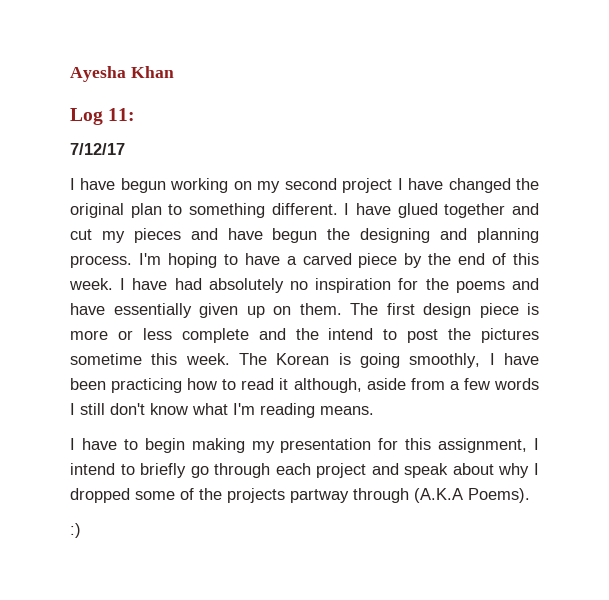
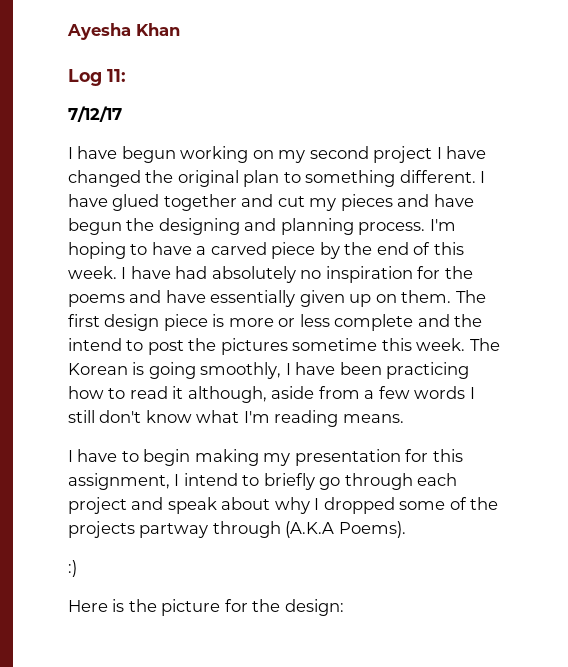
(81, 530) none -> [68,599,344,616] // Here is the picture for the design:

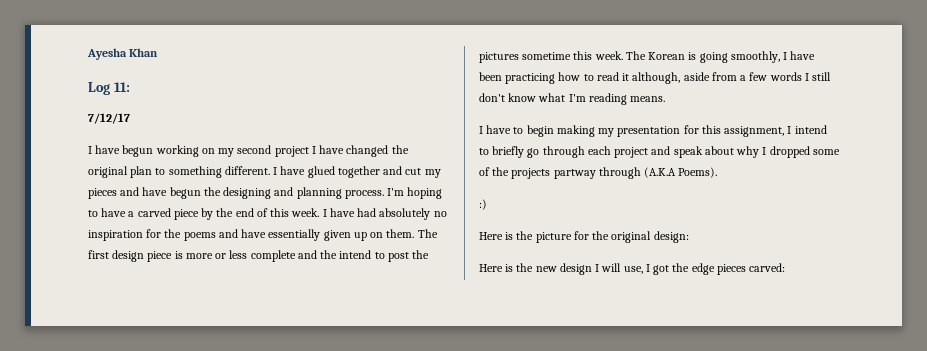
(281, 605) none -> [611,231,652,243] original
(344, 607) none -> [479,263,786,275] // Here is the new design I will use, I got the edge pieces carved:

